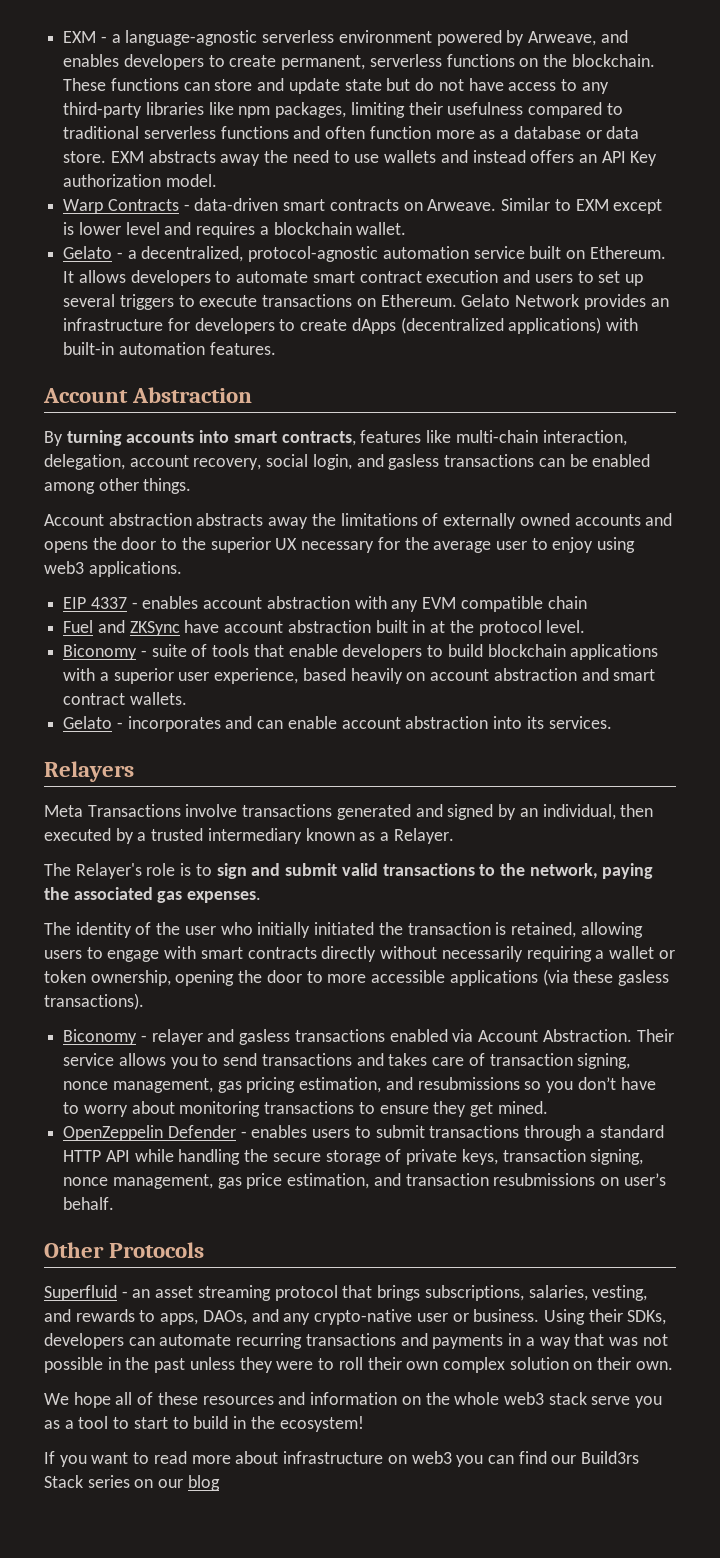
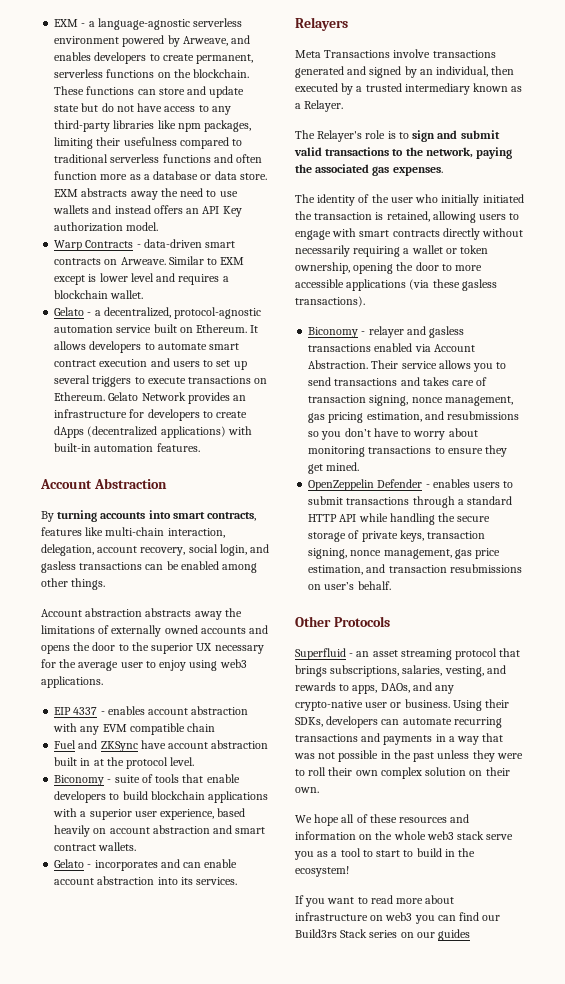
[187,1475,220,1491] blog -> [438,929,471,941] guides

